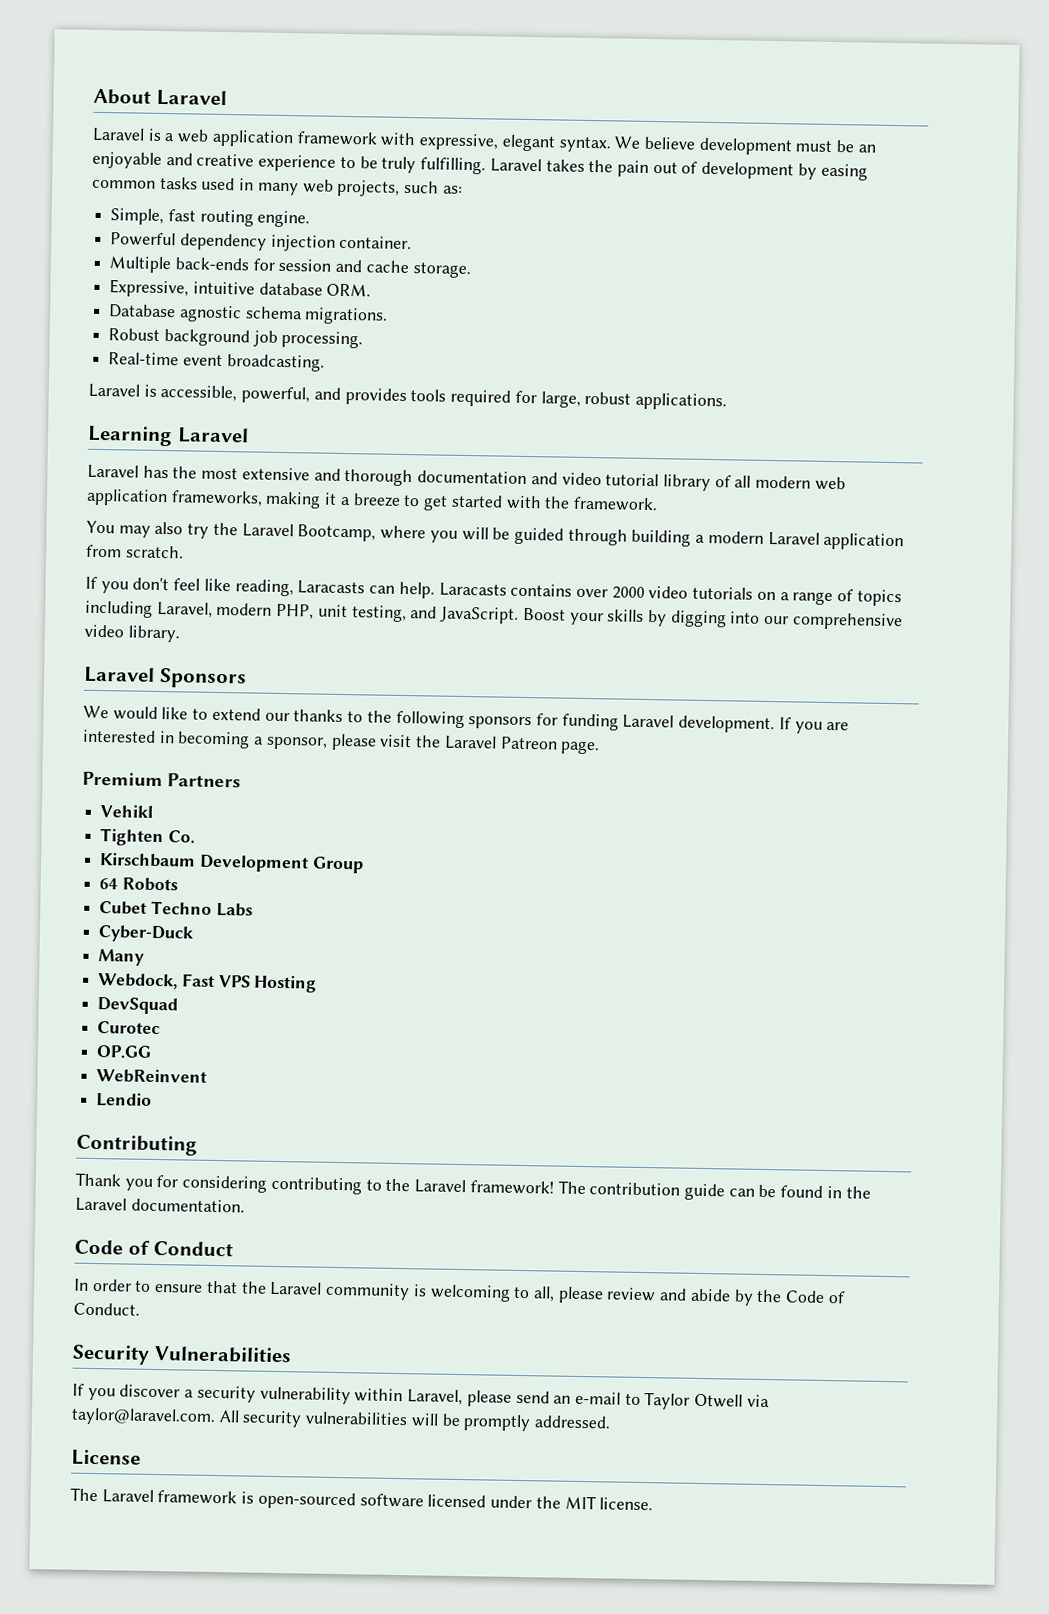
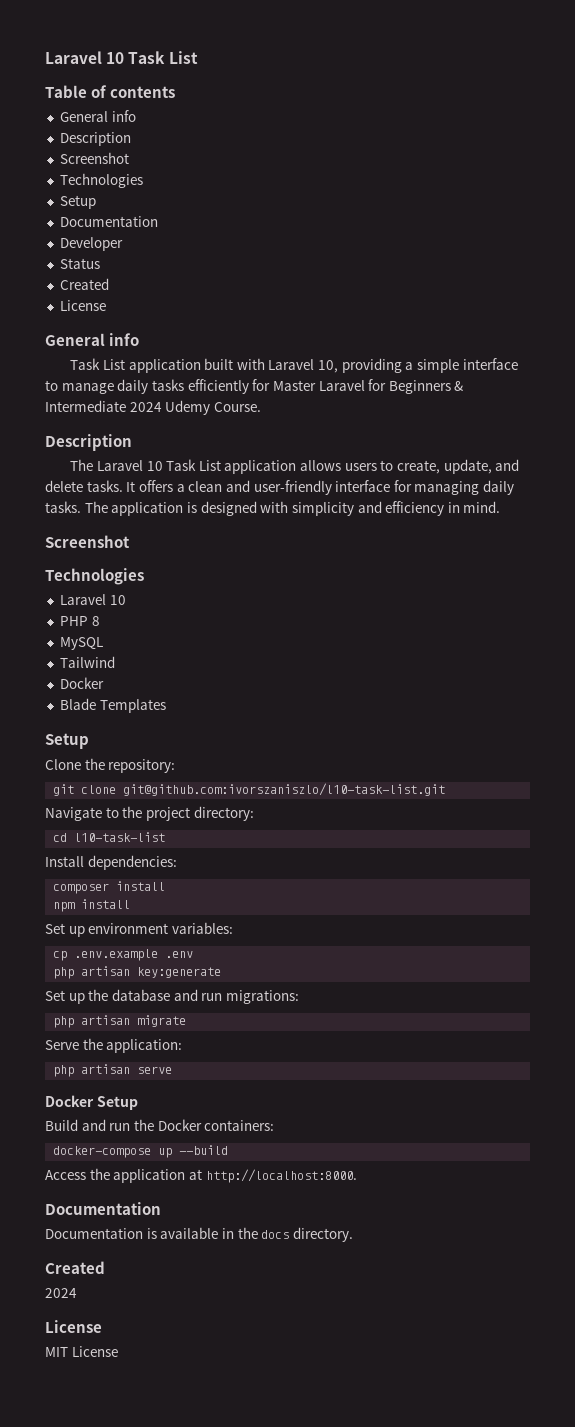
[93,88,227,107] [92,127,876,156] [92,151,868,181] [92,176,463,197] [110,208,311,228] [110,232,413,252] [109,256,471,279] [109,279,372,298] [108,304,389,325] [108,328,364,349] [108,352,325,372] [88,383,727,411] [87,425,249,447] [87,464,846,492] [86,488,658,512] [86,520,905,551] [86,544,184,559] [85,576,902,607] [85,600,903,631] [84,624,180,643] [83,666,247,689] [83,705,850,734] [83,729,601,755] [82,771,242,788] [100,804,154,818] [100,828,195,847] [99,852,364,874] [99,877,178,892] [99,900,253,917] [98,925,195,943] [98,949,146,966] [97,973,318,993] [97,997,179,1015] [97,1021,161,1035] [96,1045,153,1059] [96,1068,208,1084] [96,1092,153,1107] [76,1134,198,1156] [75,1172,871,1201] [75,1197,245,1213] [74,1239,234,1257] [74,1278,846,1306] [73,1302,140,1316] [72,1344,292,1365] [72,1383,770,1410] [71,1407,612,1432] [71,1449,141,1466] [70,1487,654,1511] About Laravel // Laravel is a web application framework with expressive, elegant syntax. We believe development must be an enjoyable and creative experience to be truly fulfilling. Laravel takes the pain out of development by easing common tasks used in many web projects, such as: // Simple, fast routing engine. // Powerful dependency injection container. // Multiple back-ends for session and cache storage. // Expressive, intuitive database ORM. // Database agnostic schema migrations. // Robust background job processing. // Real-time event broadcasting. // Laravel is accessible, powerful, and provides tools required for large, robust applications. // Learning Laravel // Laravel has the most extensive and thorough documentation and video tutorial library of all modern web application frameworks, making it a breeze to get started with the framework. // You may also try the Laravel Bootcamp, where you will be guided through building a modern Laravel application from scratch. // If you don't feel like reading, Laracasts can help. Laracasts contains over 2000 video tutorials on a range of topics including Laravel, modern PHP, unit testing, and JavaScript. Boost your skills by digging into our comprehensive video library. // Laravel Sponsors // We would like to extend our thanks to the following sponsors for funding Laravel development. If you are interested in becoming a sponsor, please visit the Laravel Patreon page. // Premium Partners // Vehikl // Tighten Co. // Kirschbaum Development Group // 64 Robots // Cubet Techno Labs // Cyber-Duck // Many // Webdock, Fast VPS Hosting // DevSquad // Curotec // OP.GG // WebReinvent // Lendio // Contributing // Thank you for considering contributing to the Laravel framework! The contribution guide can be found in the Laravel documentation. // Code of Conduct // In order to ensure that the Laravel community is welcoming to all, please review and abide by the Code of Conduct. // Security Vulnerabilities // If you discover a security vulnerability within Laravel, please send an e-mail to Taylor Otwell via taylor@laravel.com. All security vulnerabilities will be promptly addressed. // License // The Laravel framework is open-sourced software licensed under the MIT license. -> [45,51,198,64] [45,85,176,98] [59,110,136,122] [59,132,131,146] [59,152,129,164] [59,173,143,188] [59,195,96,209] [59,216,158,227] [59,237,123,251] [59,258,100,269] [59,278,109,290] [59,300,106,311] [45,333,140,346] [70,358,518,373] [45,379,464,394] [45,400,261,415] [45,434,132,451] [70,459,520,474] [45,480,515,495] [45,501,501,516] [45,535,130,548] [45,568,144,585] [59,594,126,605] [59,616,100,626] [59,637,103,650] [59,656,115,668] [59,677,104,689] [59,698,166,713] [45,733,89,749] [45,758,176,773] [53,783,446,796] [45,806,254,821] [53,832,166,842] [45,855,177,870] [53,881,166,894] [53,899,131,912] [45,922,233,937] [53,949,194,961] [53,966,222,979] [45,989,299,1004] [53,1015,187,1028] [45,1038,183,1053] [53,1064,173,1077] [45,1095,138,1110] [45,1119,275,1131] [53,1145,229,1158] [45,1168,357,1183] [45,1202,161,1215] [45,1227,353,1242] [45,1261,105,1274] [45,1288,77,1298] [45,1320,102,1333] [45,1346,118,1357] Laravel 10 Task List // Table of contents // General info // Description // Screenshot // Technologies // Setup // Documentation // Developer // Status // Created // License // General info // Task List application built with Laravel 10, providing a simple interface to manage daily tasks efficiently for Master Laravel for Beginners & Intermediate 2024 Udemy Course. // Description // The Laravel 10 Task List application allows users to create, update, and delete tasks. It offers a clean and user-friendly interface for managing daily tasks. The application is designed with simplicity and efficiency in mind. // Screenshot // Technologies // Laravel 10 // PHP 8 // MySQL // Tailwind // Docker // Blade Templates // Setup // Clone the repository: // git clone git@github.com:ivorszaniszlo/l10-task-list.git // Navigate to the project directory: // cd l10-task-list // Install dependencies: // composer install // npm install // Set up environment variables: // cp .env.example .env // php artisan key:generate // Set up the database and run migrations: // php artisan migrate // Serve the application: // php artisan serve // Docker Setup // Build and run the Docker containers: // docker-compose up --build // Access the application at http://localhost:8000. // Documentation // Documentation is available in the docs directory. // Created // 2024 // License // MIT License

